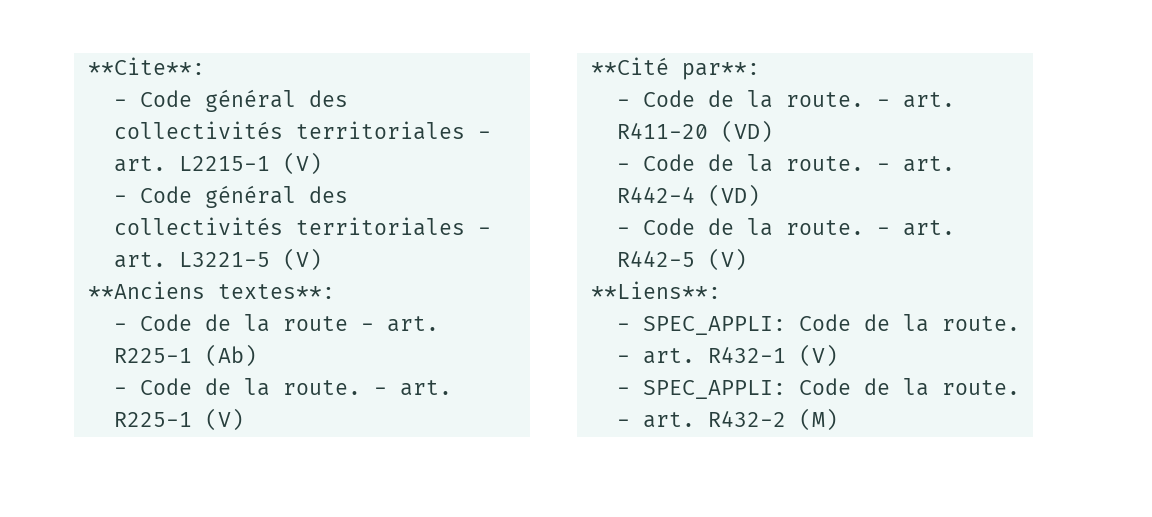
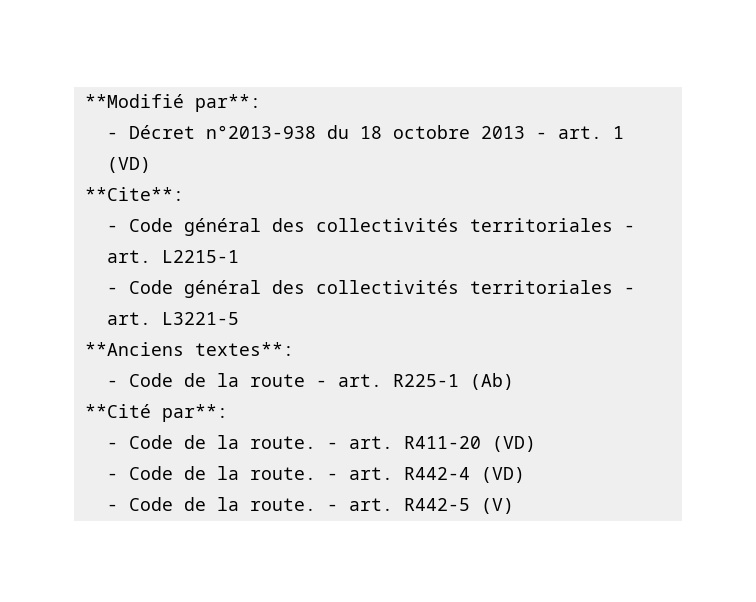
(87, 66) none -> [84,94,261,112] [106,125,624,139] [106,157,151,173] **Modifié par**: // - Décret n°2013-938 du 18 octobre 2013 - art. 1 (VD) //
[282,152,322,175] (V) -> (239, 256) none
[282,248,322,271] (V) -> (239, 318) none
[113,378,452,396] [113,408,244,431] // - Code de la route. - art. R225-1 (V) -> (514, 381) none
[590,281,721,299] [616,314,1020,335] [616,344,838,367] [616,378,1020,399] [616,408,838,431] // **Liens**: // - SPEC_APPLI: Code de la route. - art. R432-1 (V) // - SPEC_APPLI: Code de la route. - art. R432-2 (M) -> (514, 506) none

